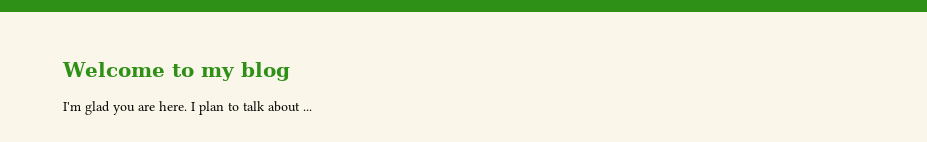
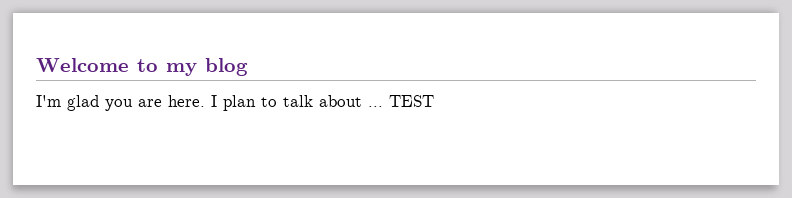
(312, 110) none -> [389,95,434,107] TEST

